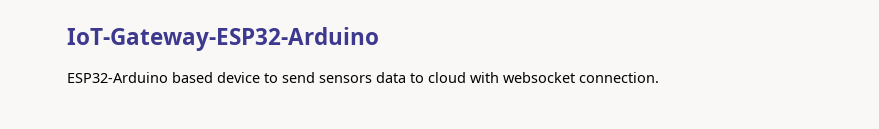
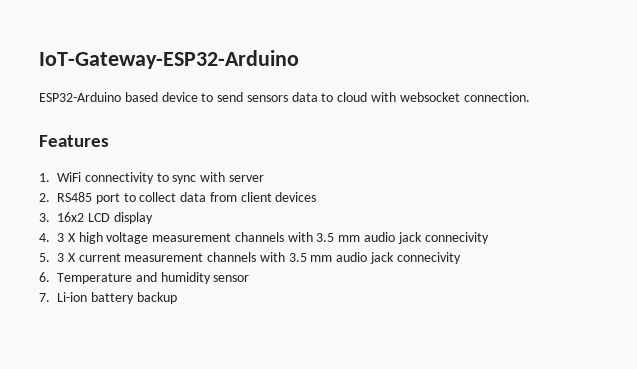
(659, 77) none -> [39,135,109,147] [39,172,264,184] [39,192,317,204] [39,212,153,224] [39,232,489,244] [39,252,461,264] [39,272,250,284] [39,292,177,304] // Features // 1. WiFi connectivity to sync with server // 2. RS485 port to collect data from client devices // 3. 16x2 LCD display // 4. 3 X high voltage measurement channels with 3.5 mm audio jack connecivity // 5. 3 X current measurement channels with 3.5 mm audio jack connecivity // 6. Temperature and humidity sensor // 7. Li-ion battery backup

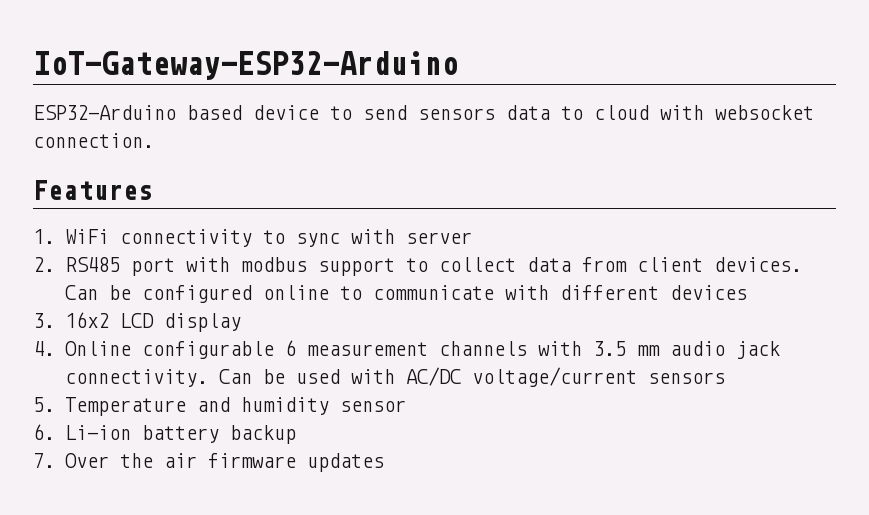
(120, 198) none -> [185,257,395,276] with modbus support
(272, 197) none -> [713,257,802,272] [64,285,659,303] devices. Can be configured online to communicate with different
[57,232,489,244] [39,252,461,264] [39,272,50,282] 3 X high voltage measurement channels with 3.5 mm audio jack connecivity // 5. 3 X current measurement channels with 3.5 mm audio jack connecivity // 6. -> [64,340,780,359] [64,367,725,387] [33,397,55,412] Online configurable 6 measurement channels with 3.5 mm audio jack connectivity. Can be used with AC/DC voltage/current sensors // 5.
[39,293,50,302] 7. -> [33,424,55,440] 6.
(177, 298) none -> [33,453,384,472] // 7. Over the air firmware updates

